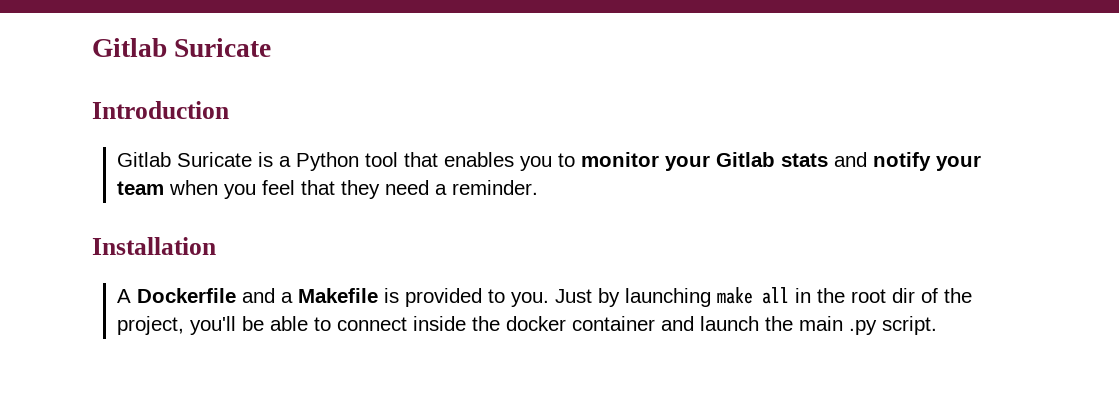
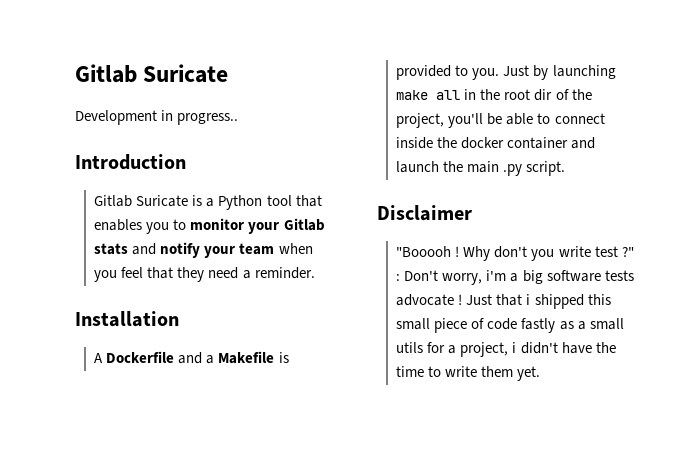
[92,38,272,57] Gitlab Suricate -> [75,64,229,83] [75,110,239,125] Gitlab Suricate // Development in progress..
(937, 325) none -> [377,205,472,221] [396,246,634,261] [396,270,634,285] [396,294,611,309] [396,318,624,333] [396,342,616,357] [396,366,541,381] // Disclaimer // "Booooh ! Why don't you write test ?" : Don't worry, i'm a big software tests advocate ! Just that i shipped this small piece of code fastly as a small utils for a project, i didn't have the time to write them yet.

